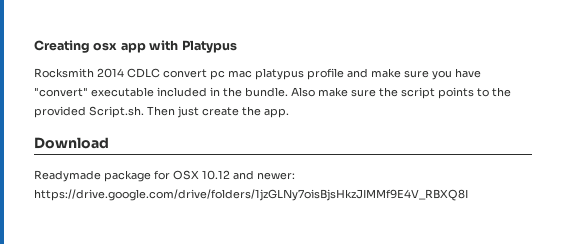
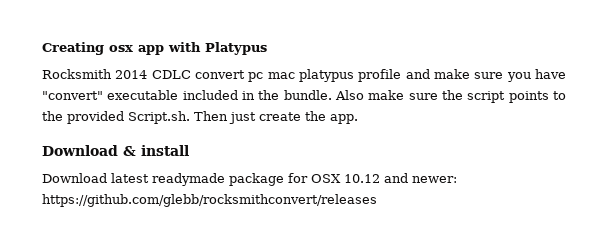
[34,170,101,182] // Readymade -> [123,145,189,156] [42,173,225,186] & install // Download latest readymade
[34,189,468,201] https://drive.google.com/drive/folders/1jzGLNy7oisBjsHkzJIMMf9E4V_RBXQ8I -> [42,194,377,207] https://github.com/glebb/rocksmithconvert/releases

